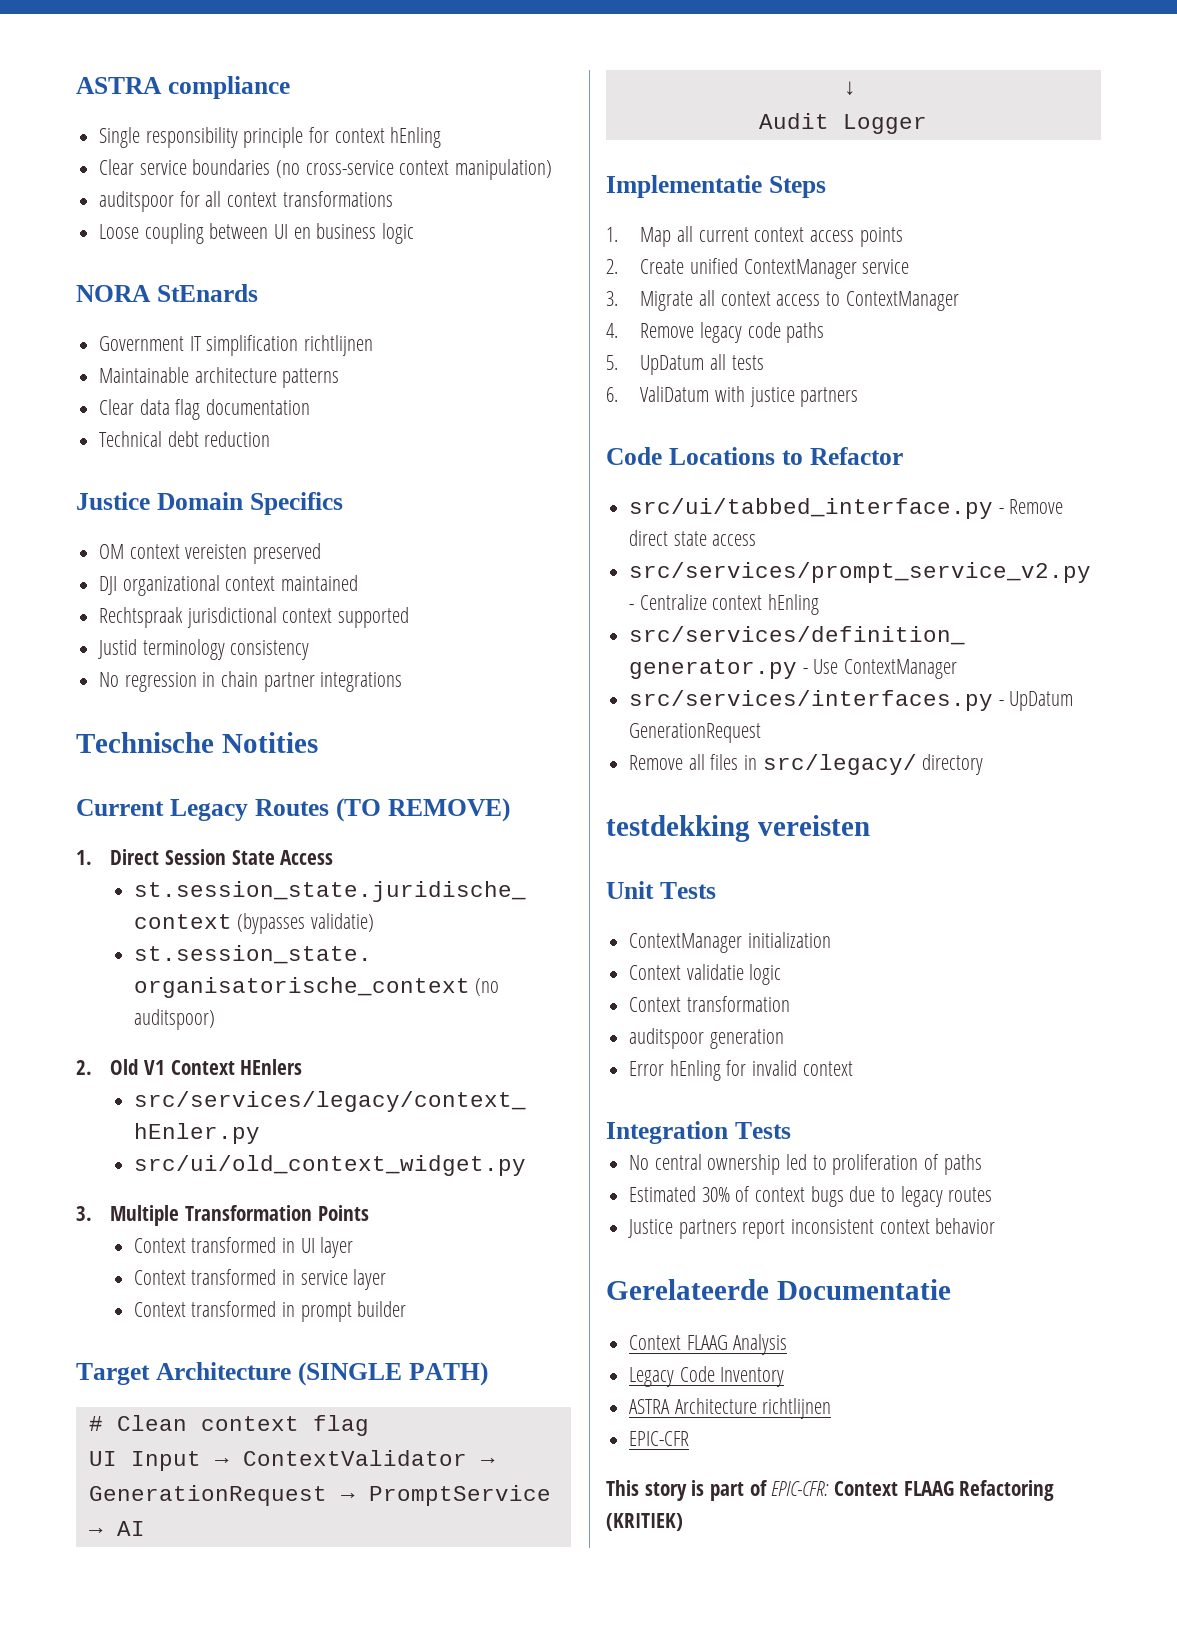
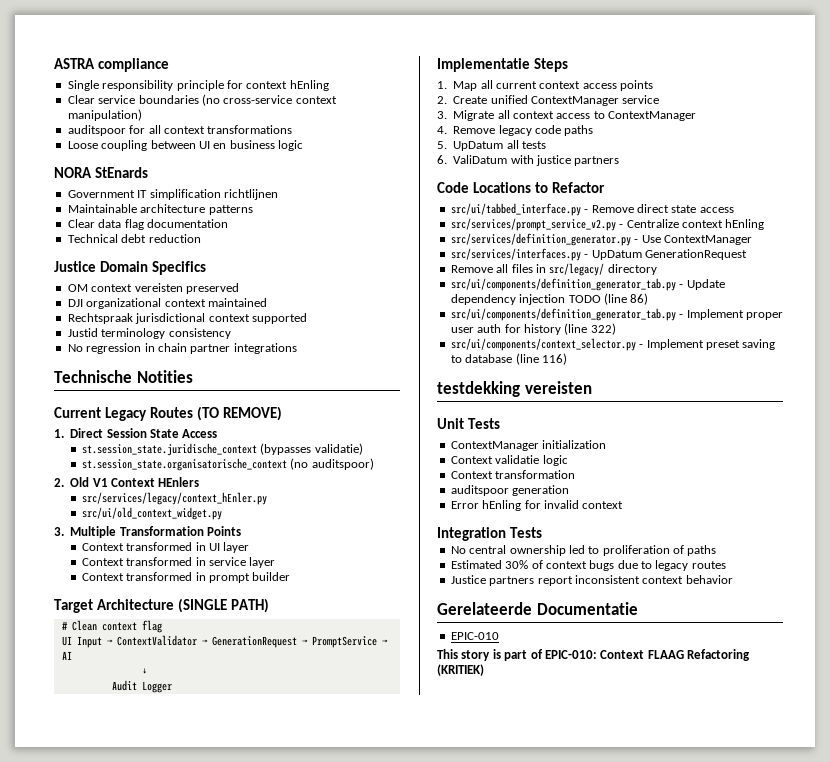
(984, 764) none -> [450,278,725,291] [450,293,649,305] [450,308,783,321] [450,323,616,335] [450,338,776,351] [450,353,567,365] // src/ui/components/definition_generator_tab.py - Update dependency injection TODO (line 86) // src/ui/components/definition_generator_tab.py - Implement proper user auth for history (line 322) // src/ui/components/context_selector.py - Implement preset saving to database (line 116)
[629,1334,788,1355] [629,1366,785,1387] [629,1398,832,1419] [629,1431,690,1446] Context FLAAG Analysis // Legacy Code Inventory // ASTRA Architecture richtlijnen // EPIC-CFR -> [450,632,499,640] EPIC-010
[771,1481,830,1496] EPIC-CFR: -> [544,650,597,659] EPIC-010:

